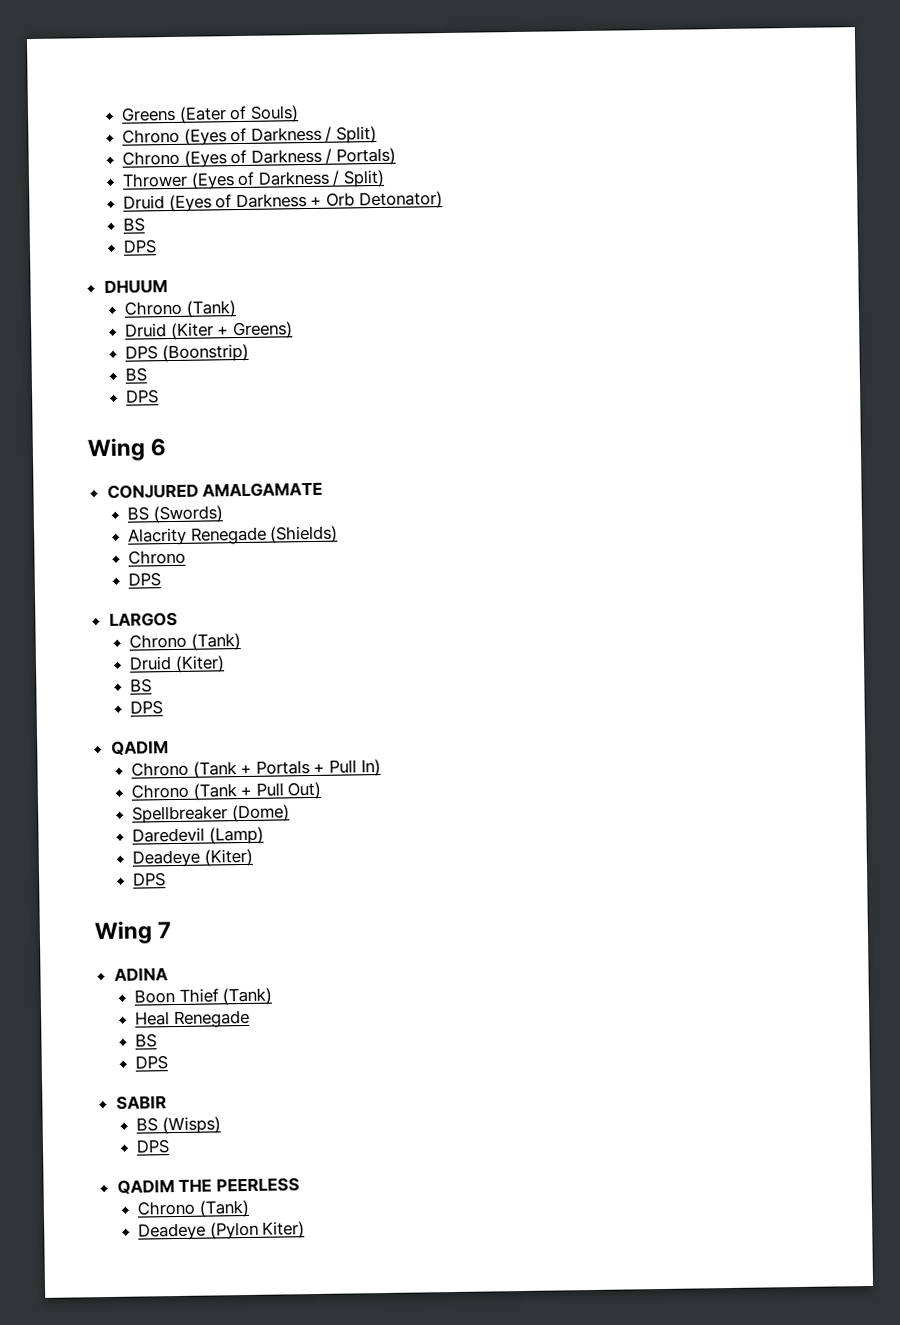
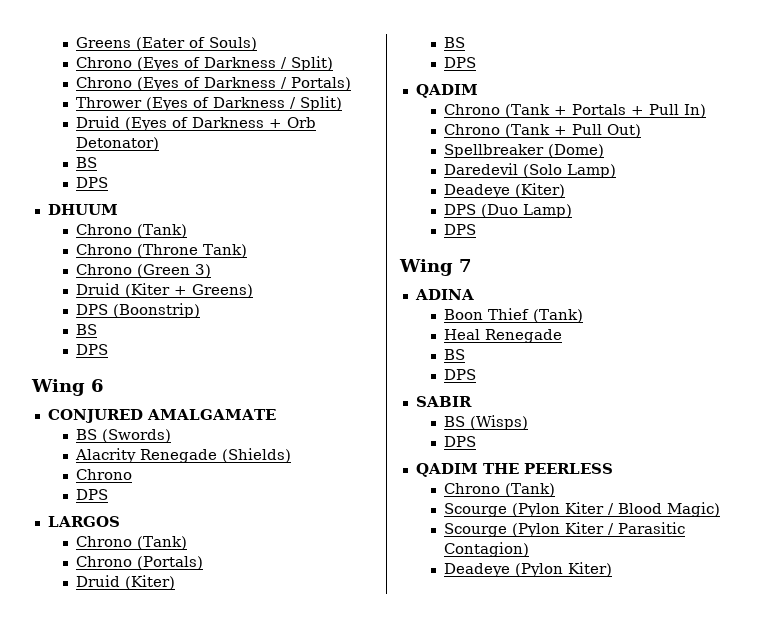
(236, 309) none -> [76,244,248,258] [76,264,212,278] // Chrono (Throne Tank) // Chrono (Green 3)
(241, 642) none -> [76,556,204,570] // Chrono (Portals)
[208,826,264,845] (Lamp) -> [523,164,617,178] (Solo Lamp)
(253, 857) none -> [444,204,573,218] // DPS (Duo Lamp)
(250, 1208) none -> [444,502,721,517] [444,522,686,537] [444,542,530,557] // Scourge (Pylon Kiter / Blood Magic) // Scourge (Pylon Kiter / Parasitic Contagion)

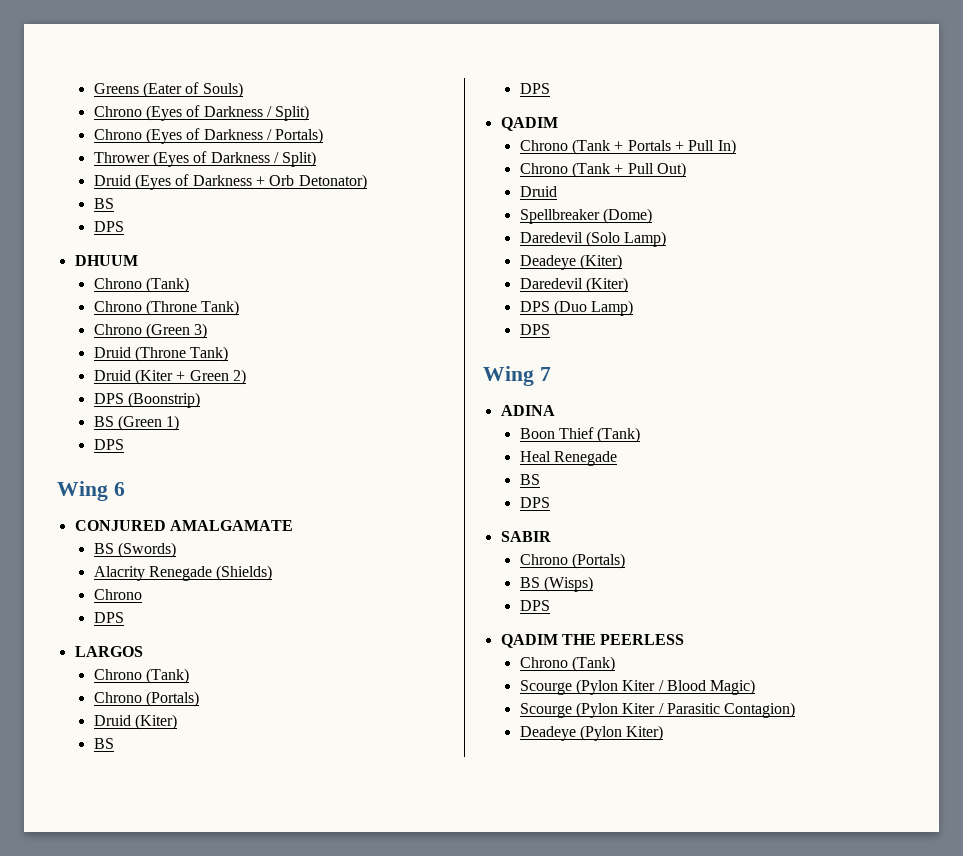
(212, 271) none -> [93,346,229,362] // Druid (Throne Tank)
[192,284,254,298] Greens) -> [189,369,246,385] Green 2)
(98, 329) none -> [117,415,180,431] (Green 1)
(642, 131) none -> [519,186,557,197] // Druid
(566, 190) none -> [519,277,628,293] // Daredevil (Kiter)
(472, 401) none -> [519,553,625,569] // Chrono (Portals)

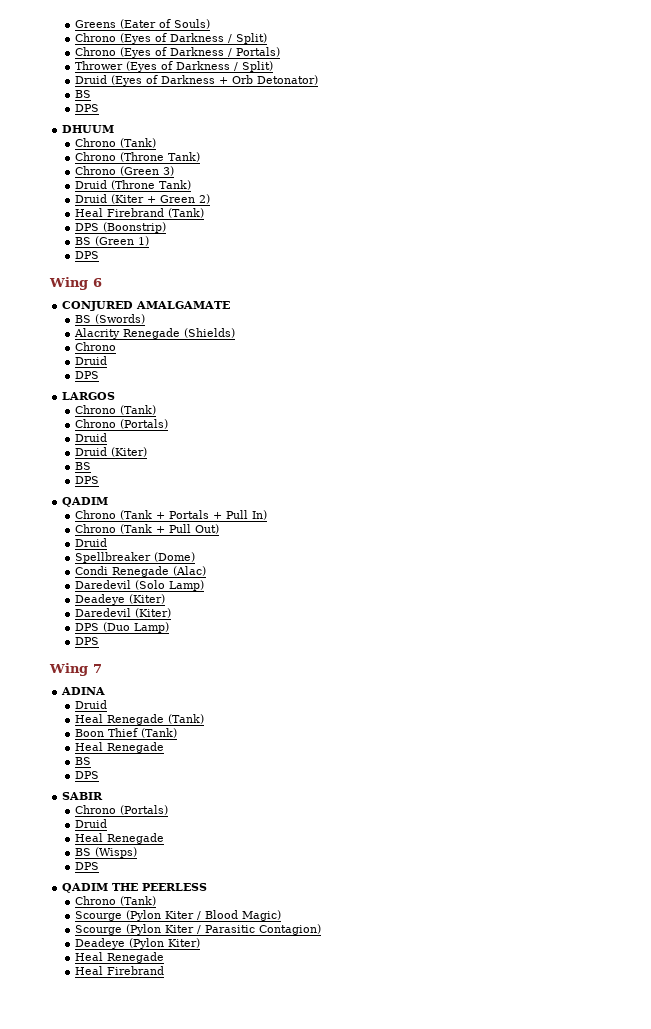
(246, 377) none -> [75,208,205,218] // Heal Firebrand (Tank)
(142, 594) none -> [75,356,108,365] // Druid
(131, 720) none -> [75,447,108,456] // Druid
(652, 216) none -> [75,566,207,577] // Condi Renegade (Alac)
(555, 410) none -> [75,700,108,709] [75,714,205,725] // Druid // Heal Renegade (Tank)
(625, 561) none -> [75,819,108,828] [75,833,165,844] // Druid // Heal Renegade
(664, 733) none -> [75,952,165,963] [75,966,165,975] // Heal Renegade // Heal Firebrand

